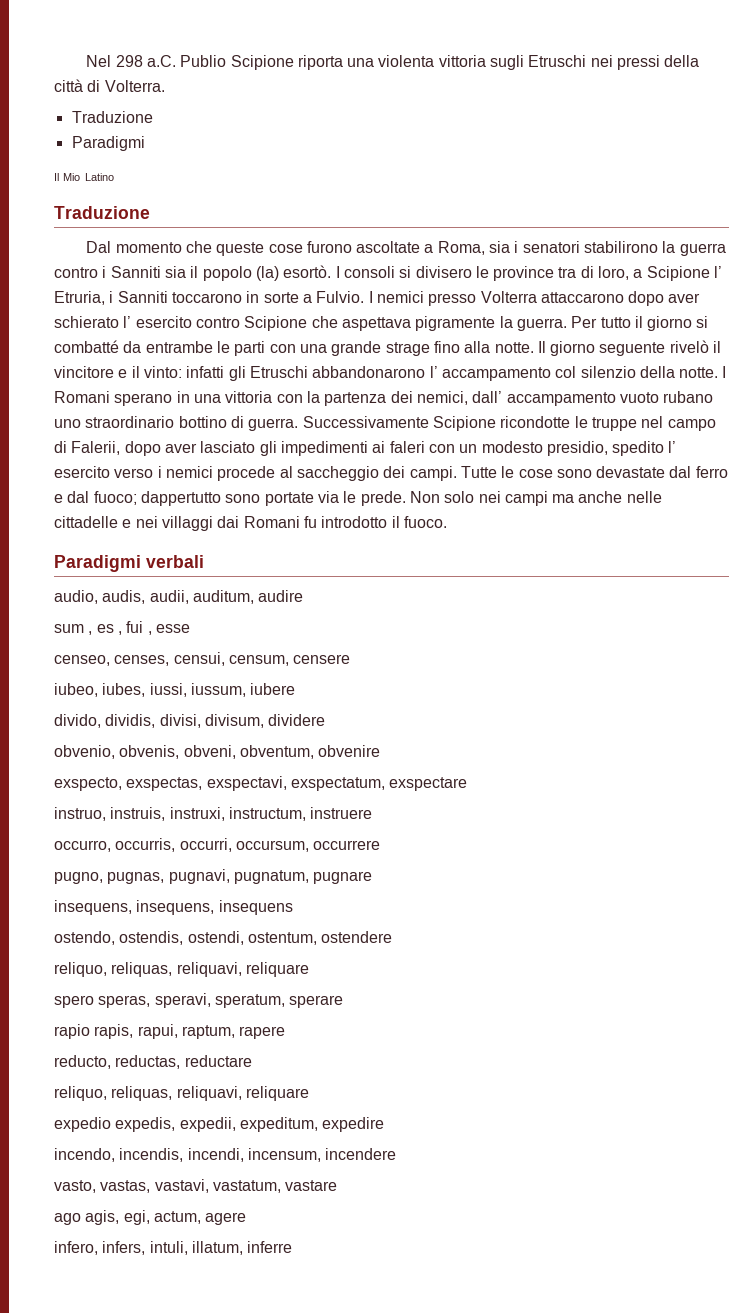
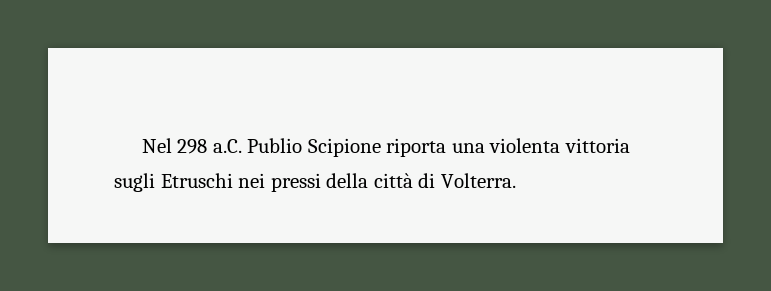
[71,111,153,123] [71,136,145,151] [54,173,114,181] [54,206,150,219] [86,241,726,256] [54,265,723,281] [54,291,701,306] [54,316,709,331] [54,340,722,356] [54,366,727,381] [54,391,714,406] [54,416,716,431] [54,441,677,456] [54,466,728,481] [54,491,662,506] [54,516,447,531] [54,555,204,572] [54,590,304,604] [54,621,190,635] [54,652,351,666] [54,683,296,697] [54,714,326,728] [54,745,381,759] [54,776,468,791] [54,807,373,821] [54,838,381,852] [54,869,373,884] [54,900,293,915] [54,931,393,945] [54,962,309,977] [54,993,344,1008] [54,1024,286,1039] [54,1055,252,1069] [54,1086,309,1101] [54,1117,385,1132] [54,1148,397,1162] [54,1179,338,1193] [54,1210,247,1225] [54,1241,293,1255] // Traduzione // Paradigmi // Il Mio Latino // Traduzione // Dal momento che queste cose furono ascoltate a Roma, sia i senatori stabilirono la guerra contro i Sanniti sia il popolo (la) esortò. I consoli si divisero le province tra di loro, a Scipione l’ Etruria, i Sanniti toccarono in sorte a Fulvio. I nemici presso Volterra attaccarono dopo aver schierato l’ esercito contro Scipione che aspettava pigramente la guerra. Per tutto il giorno si combatté da entrambe le parti con una grande strage fino alla notte. Il giorno seguente rivelò il vincitore e il vinto: infatti gli Etruschi abbandonarono l’ accampamento col silenzio della notte. I Romani sperano in una vittoria con la partenza dei nemici, dall’ accampamento vuoto rubano uno straordinario bottino di guerra. Successivamente Scipione ricondotte le truppe nel campo di Falerii, dopo aver lasciato gli impedimenti ai faleri con un modesto presidio, spedito l’ esercito verso i nemici procede al saccheggio dei campi. Tutte le cose sono devastate dal ferro e dal fuoco; dappertutto sono portate via le prede. Non solo nei campi ma anche nelle cittadelle e nei villaggi dai Romani fu introdotto il fuoco. // Paradigmi verbali // audio, audis, audii, auditum, audire // sum , es , fui , esse // censeo, censes, censui, censum, censere // iubeo, iubes, iussi, iussum, iubere // divido, dividis, divisi, divisum, dividere // obvenio, obvenis, obveni, obventum, obvenire // exspecto, exspectas, exspectavi, exspectatum, exspectare // instruo, instruis, instruxi, instructum, instruere // occurro, occurris, occurri, occursum, occurrere // pugno, pugnas, pugnavi, pugnatum, pugnare // insequens, insequens, insequens // ostendo, ostendis, ostendi, ostentum, ostendere // reliquo, reliquas, reliquavi, reliquare // spero speras, speravi, speratum, sperare // rapio rapis, rapui, raptum, rapere // reducto, reductas, reductare // reliquo, reliquas, reliquavi, reliquare // expedio expedis, expedii, expeditum, expedire // incendo, incendis, incendi, incensum, incendere // vasto, vastas, vastavi, vastatum, vastare // ago agis, egi, actum, agere // infero, infers, intuli, illatum, inferre -> (516, 180) none

